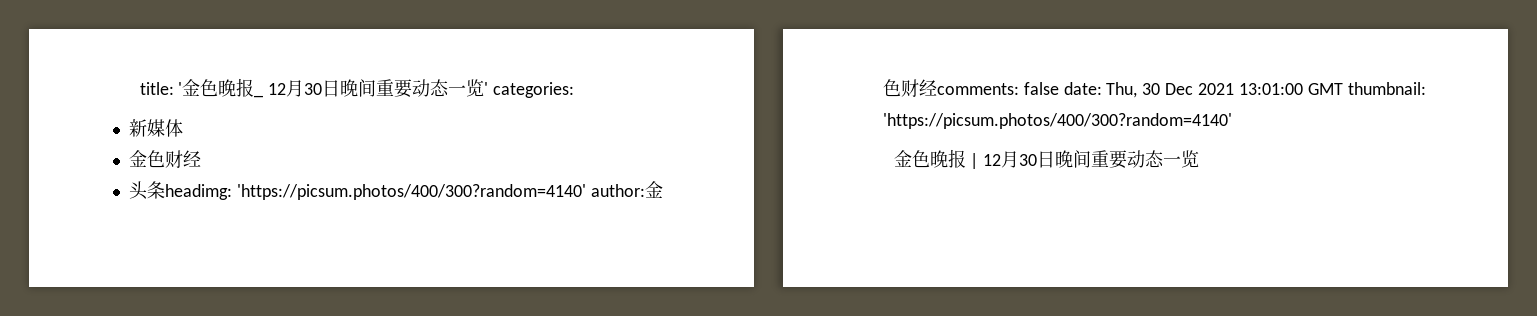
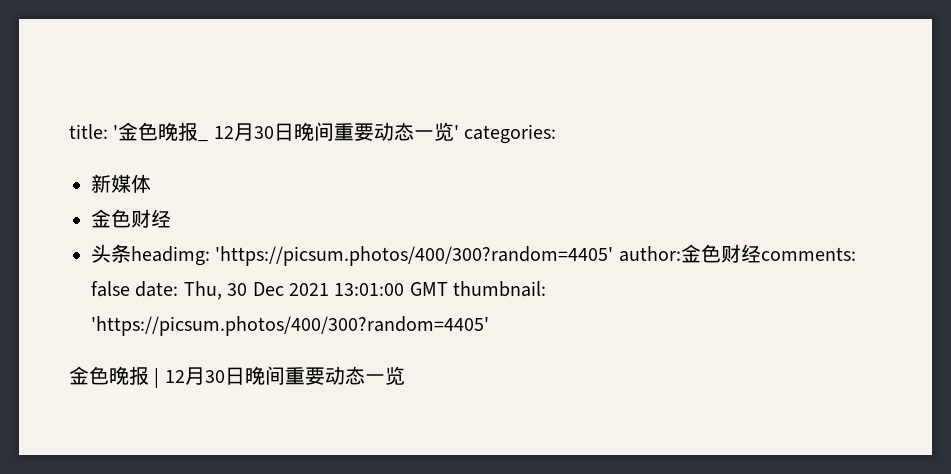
[236,184,586,200] 'https://picsum.photos/400/300?random=4140' -> [215,246,614,266] 'https://picsum.photos/400/300?random=4405'
[882,113,1232,129] 'https://picsum.photos/400/300?random=4140' -> [91,316,489,336] 'https://picsum.photos/400/300?random=4405'

